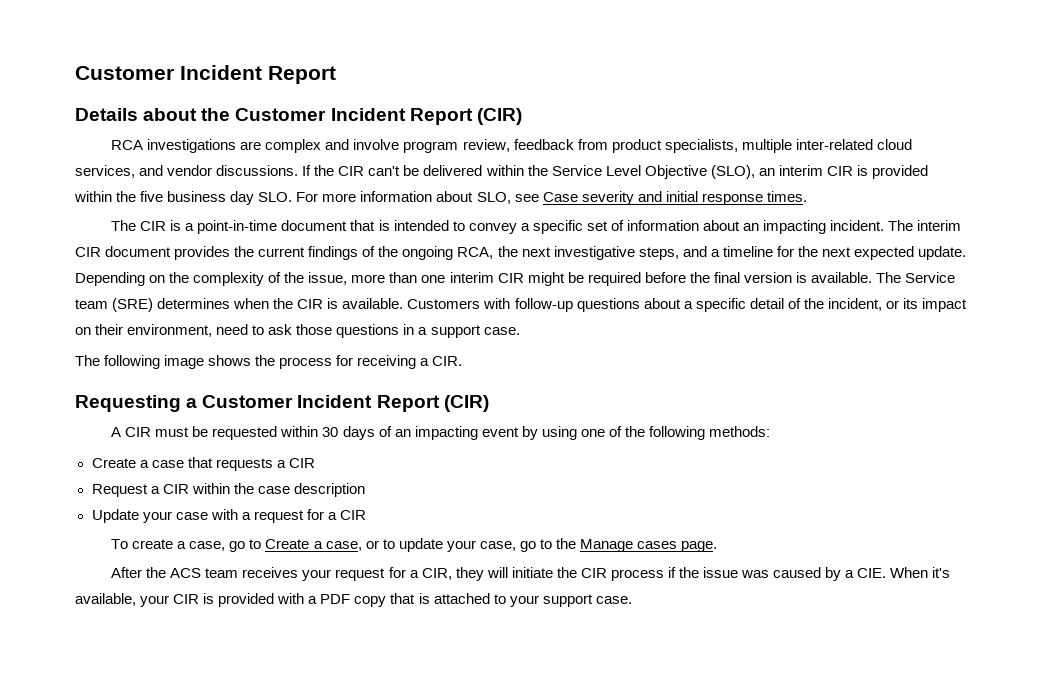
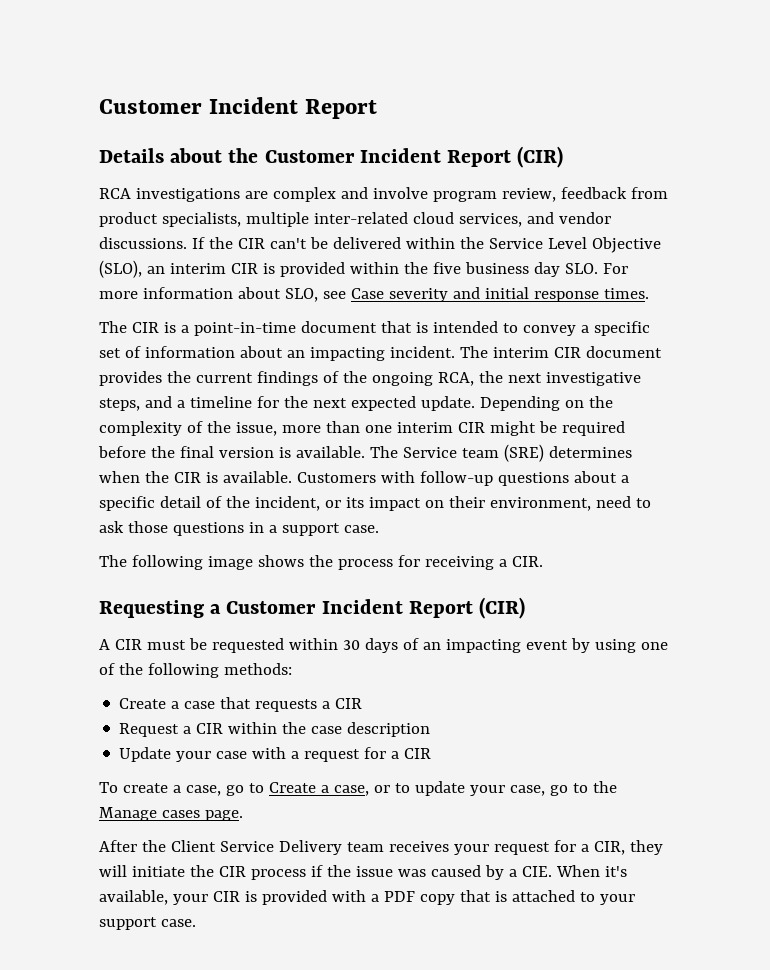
[170,568,202,578] ACS -> [170,840,342,855] Client Service Delivery

